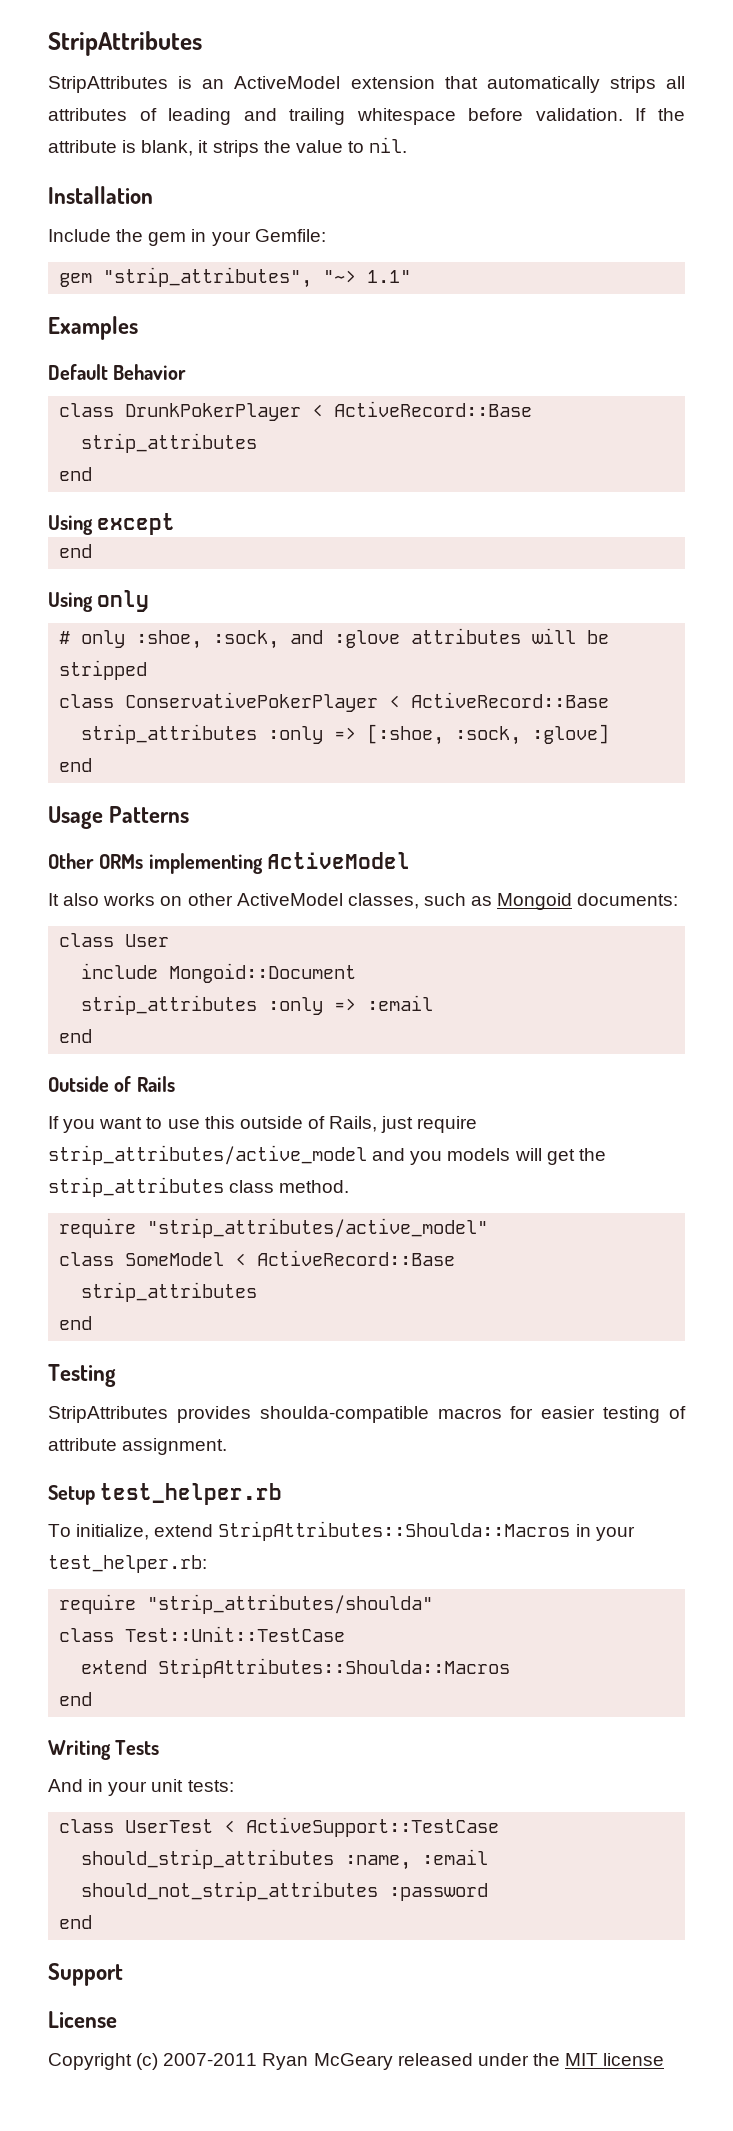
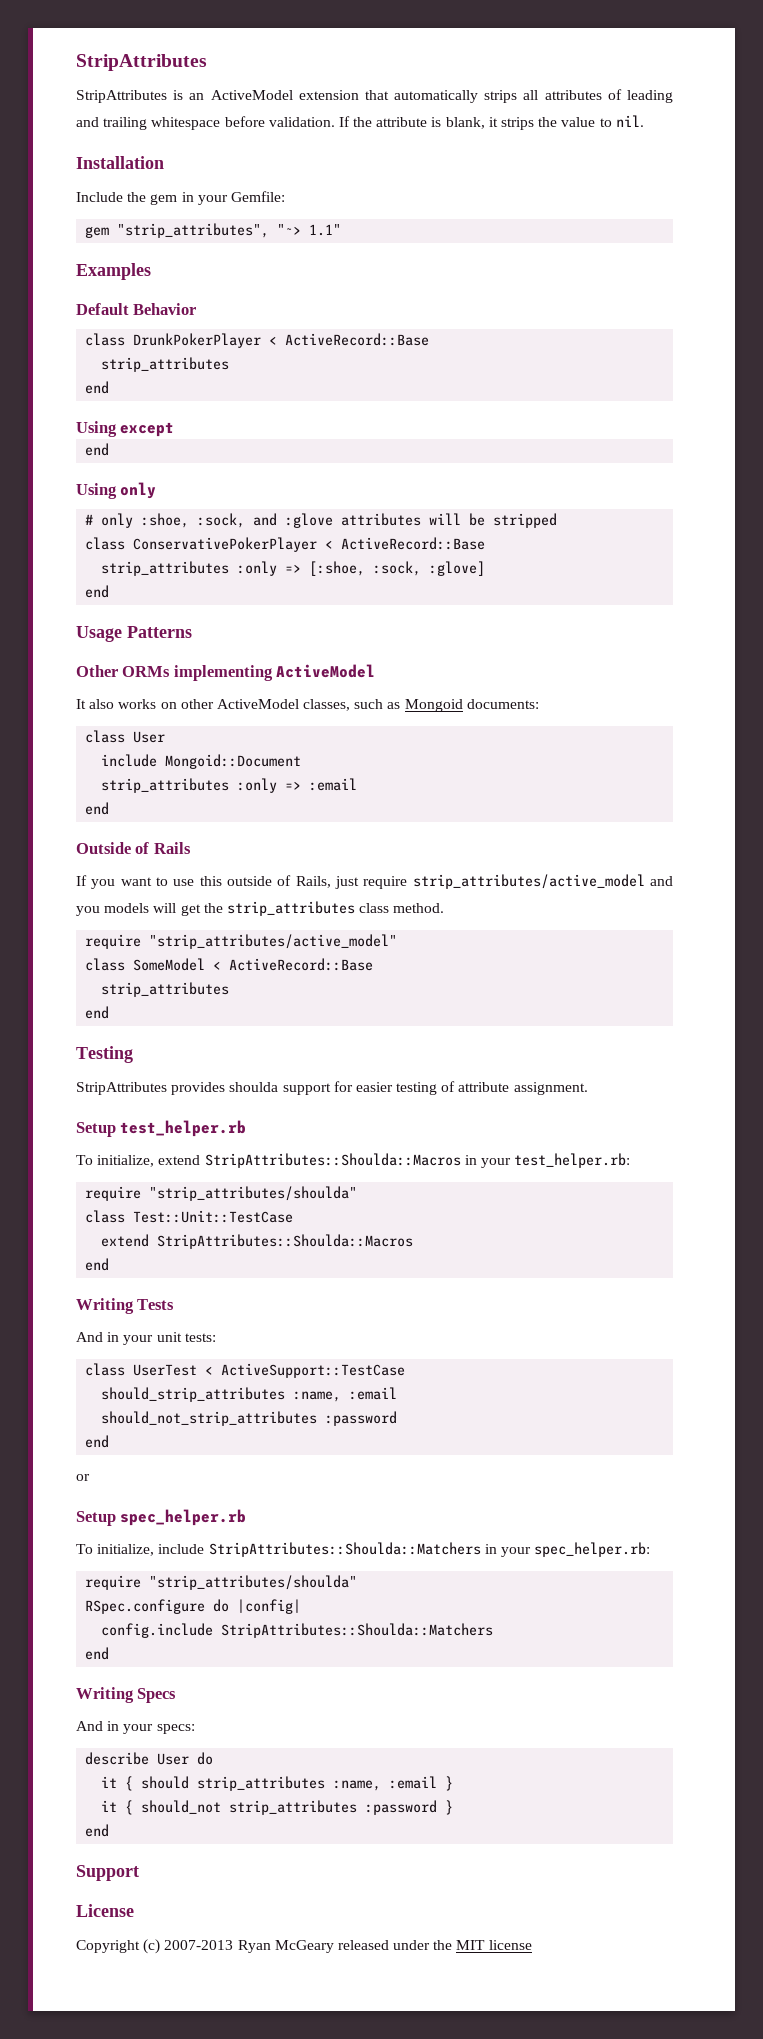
[259,1406,502,1423] shoulda-compatible macros -> [229,1082,331,1095] shoulda support
(93, 1922) none -> [76,1474,90,1481] [76,1509,247,1526] [76,1542,651,1557] [85,1575,358,1590] [85,1599,302,1614] [101,1623,494,1638] [85,1647,110,1660] [76,1687,177,1703] [76,1721,195,1734] [85,1752,214,1765] [101,1776,454,1791] [101,1800,454,1815] [85,1824,110,1837] // or // Setup spec_helper.rb // To initialize, include StripAttributes::Shoulda::Matchers in your spec_helper.rb: // require "strip_attributes/shoulda" // RSpec.configure do |config| // config.include StripAttributes::Shoulda::Matchers // end // Writing Specs // And in your specs: // describe User do // it { should strip_attributes :name, :email } // it { should_not strip_attributes :password } // end
[163,2053,258,2066] 2007-2011 -> [164,1940,234,1950] 2007-2013

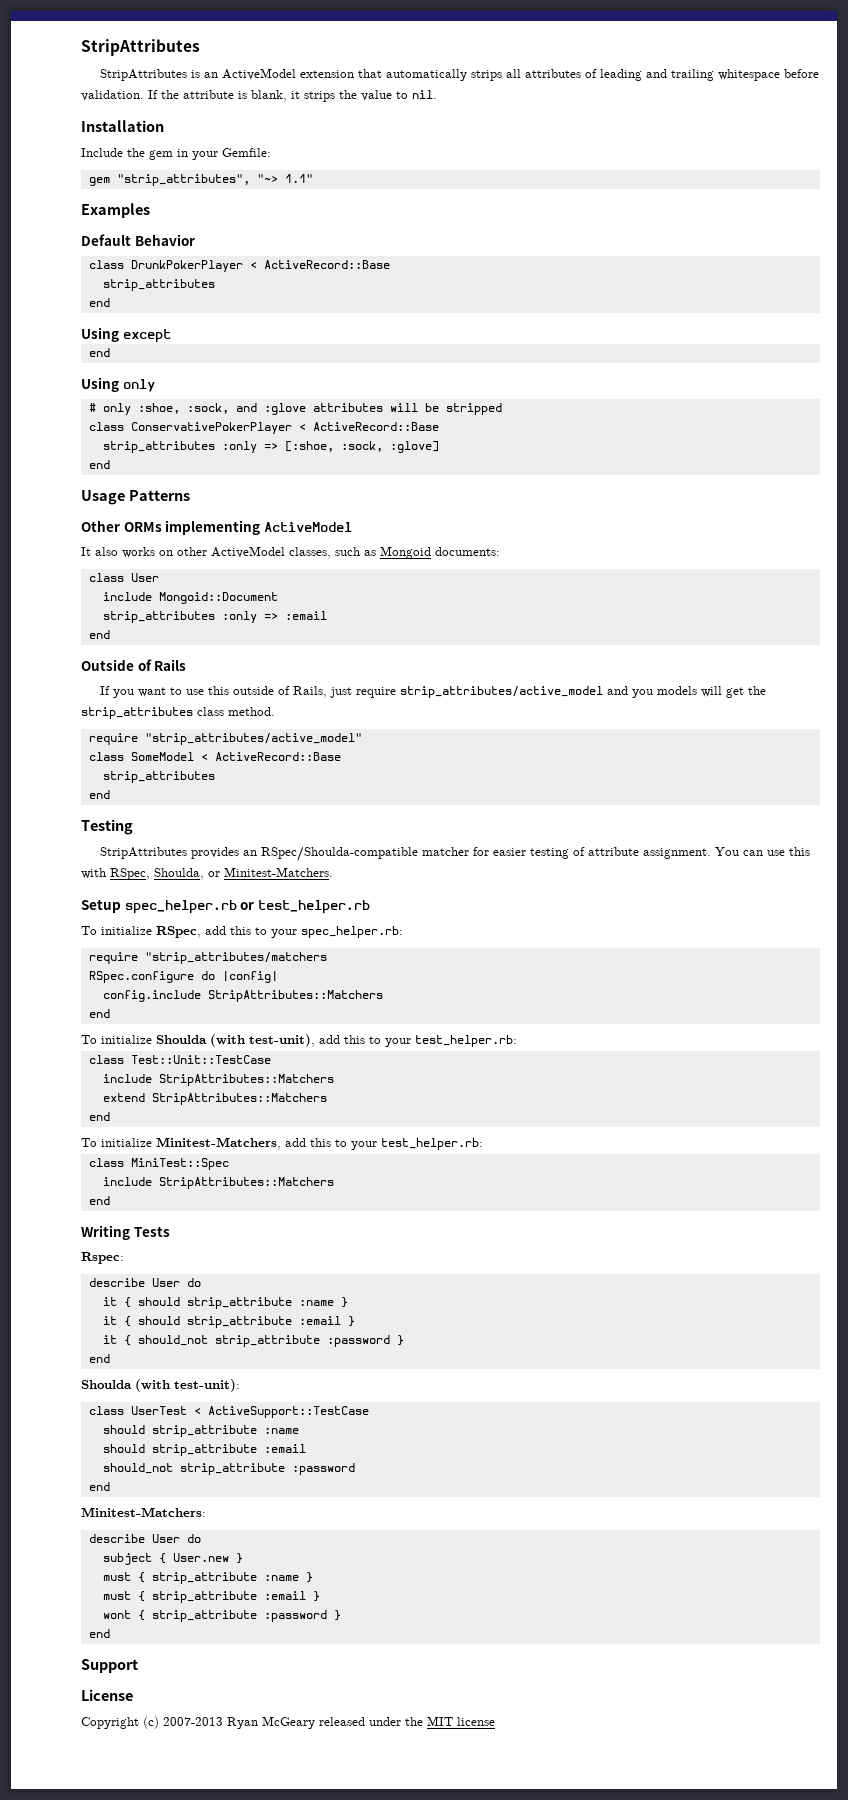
[229,1082,331,1095] shoulda support -> [243,846,470,862] an RSpec/Shoulda-compatible matcher
[76,1122,116,1137] // Setup -> [715,847,811,856] [81,867,333,880] [81,899,255,914] You can use this with RSpec, Shoulda, or Minitest-Matchers. // Setup spec_helper.rb or
[97,1153,631,1168] [85,1186,358,1201] initialize, extend StripAttributes::Shoulda::Macros in your test_helper.rb: // require "strip_attributes/shoulda" -> [101,926,403,938] [88,952,327,964] [88,971,278,983] [102,990,383,1002] [88,1009,110,1018] [81,1034,517,1047] initialize RSpec, add this to your spec_helper.rb: // require "strip_attributes/matchers // RSpec.configure do |config| // config.include StripAttributes::Matchers // end // To initialize Shoulda (with test-unit), add this to your test_helper.rb:
[101,1234,414,1249] [85,1258,110,1271] [76,1298,175,1314] [76,1332,216,1345] [85,1363,406,1378] [101,1387,398,1402] [101,1411,398,1426] [85,1435,110,1448] [76,1474,90,1481] [76,1509,247,1526] [76,1542,651,1557] [85,1575,358,1590] [85,1599,302,1614] [101,1623,494,1638] [85,1647,110,1660] [76,1687,177,1703] [76,1721,195,1734] // extend StripAttributes::Shoulda::Macros // end // Writing Tests // And in your unit tests: // class UserTest < ActiveSupport::TestCase // should_strip_attributes :name, :email // should_not_strip_attributes :password // end // or // Setup spec_helper.rb // To initialize, include StripAttributes::Shoulda::Matchers in your spec_helper.rb: // require "strip_attributes/shoulda" // RSpec.configure do |config| // config.include StripAttributes::Shoulda::Matchers // end // Writing Specs // And in your specs: -> [102,1074,334,1086] [102,1093,327,1105] [88,1112,110,1121] [81,1137,483,1150] [88,1158,229,1170] [102,1177,334,1189] [88,1196,110,1205] [81,1225,170,1240] [81,1252,124,1264] // include StripAttributes::Matchers // extend StripAttributes::Matchers // end // To initialize Minitest-Matchers, add this to your test_helper.rb: // class MiniTest::Spec // include StripAttributes::Matchers // end // Writing Tests // Rspec:
[197,1776,382,1791] strip_attributes :name, -> [186,1297,348,1309] [102,1316,292,1328] strip_attribute :name } // it { should strip_attribute
[229,1800,358,1815] strip_attributes -> [214,1335,404,1347] [88,1354,110,1363] [81,1379,240,1392] [88,1406,369,1418] [102,1425,299,1437] [102,1444,306,1456] [102,1463,355,1475] [88,1482,110,1491] [81,1507,206,1517] [88,1534,201,1543] [102,1553,243,1565] [102,1572,313,1584] [102,1591,320,1603] [102,1610,257,1622] strip_attribute :password } // end // Shoulda (with test-unit): // class UserTest < ActiveSupport::TestCase // should strip_attribute :name // should strip_attribute :email // should_not strip_attribute :password // end // Minitest-Matchers: // describe User do // subject { User.new } // must { strip_attribute :name } // must { strip_attribute :email } // wont { strip_attribute

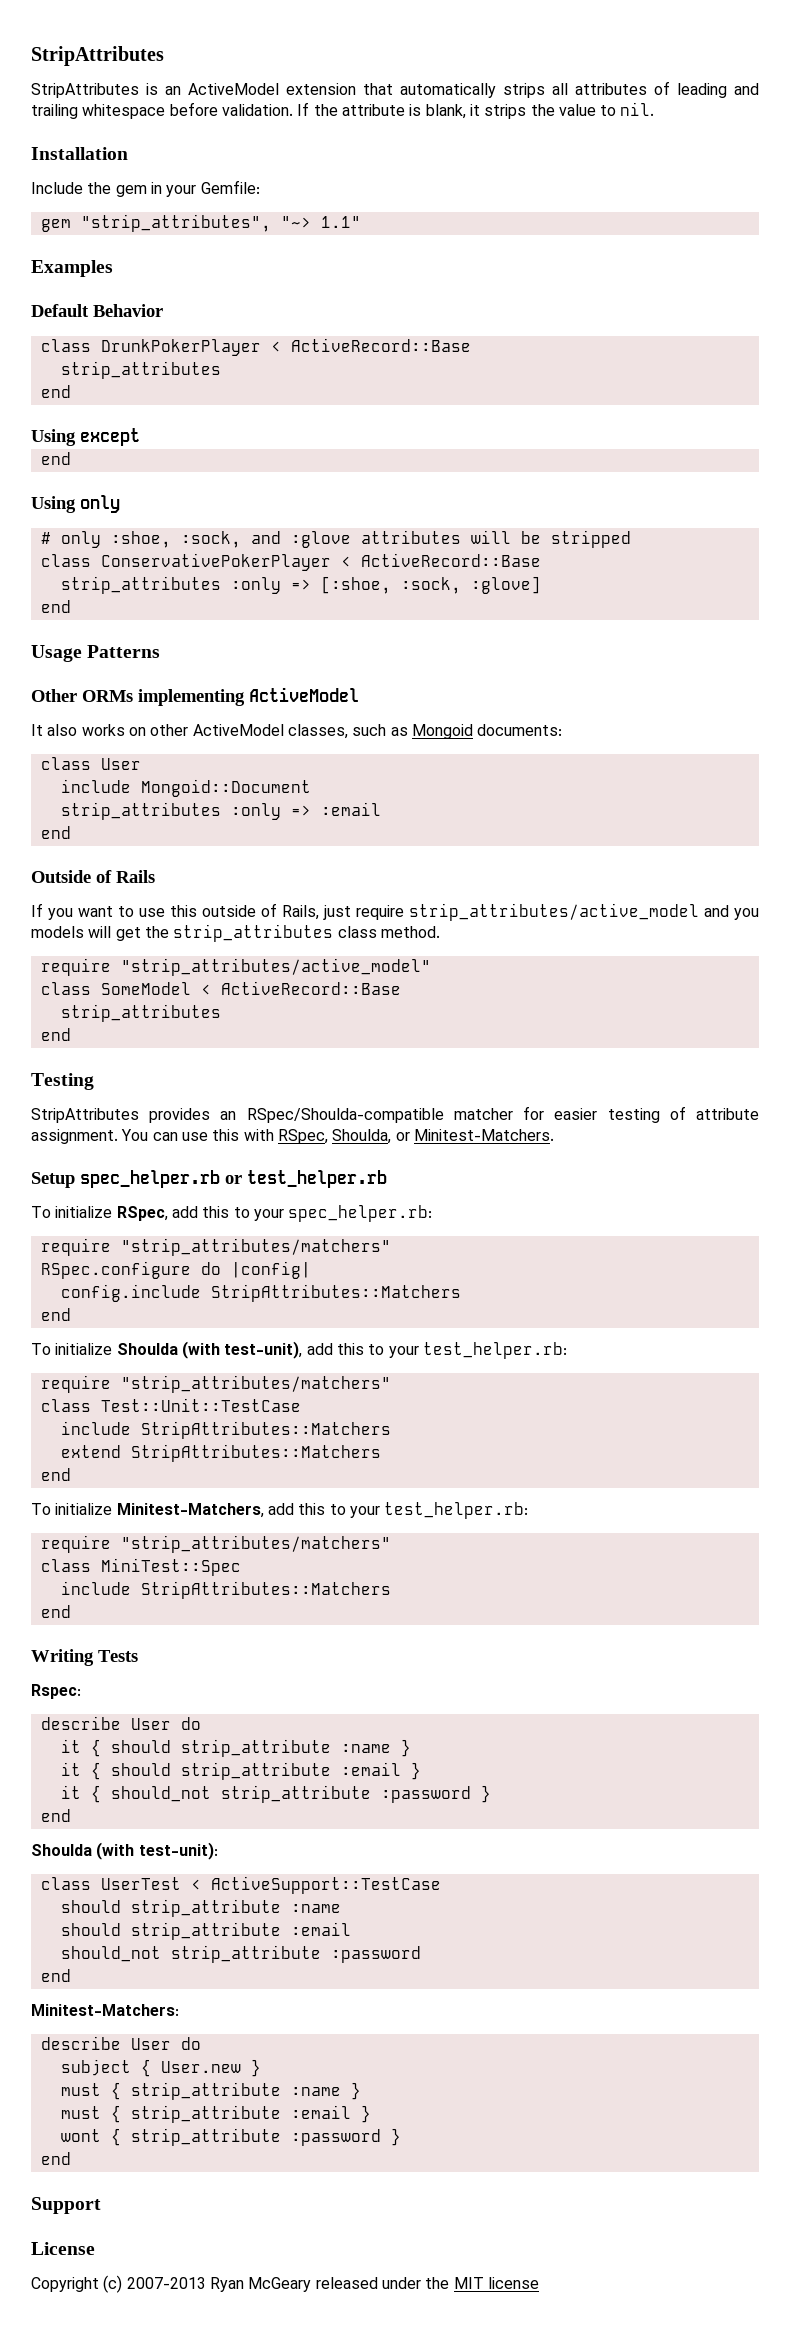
[144,952,327,964] "strip_attributes/matchers -> [120,1238,391,1256] "strip_attributes/matchers"
(517, 1041) none -> [40,1375,391,1393] // require "strip_attributes/matchers"
(483, 1144) none -> [40,1535,391,1553] // require "strip_attributes/matchers"

